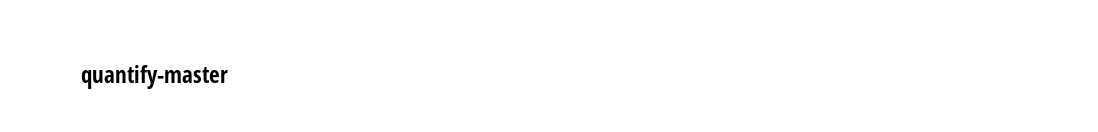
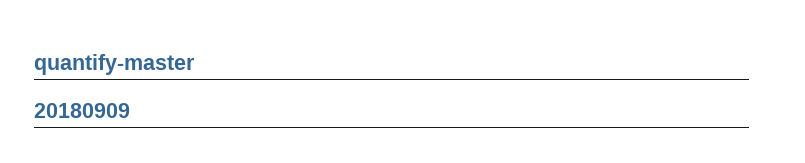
(228, 77) none -> [34,103,130,118] // 20180909

